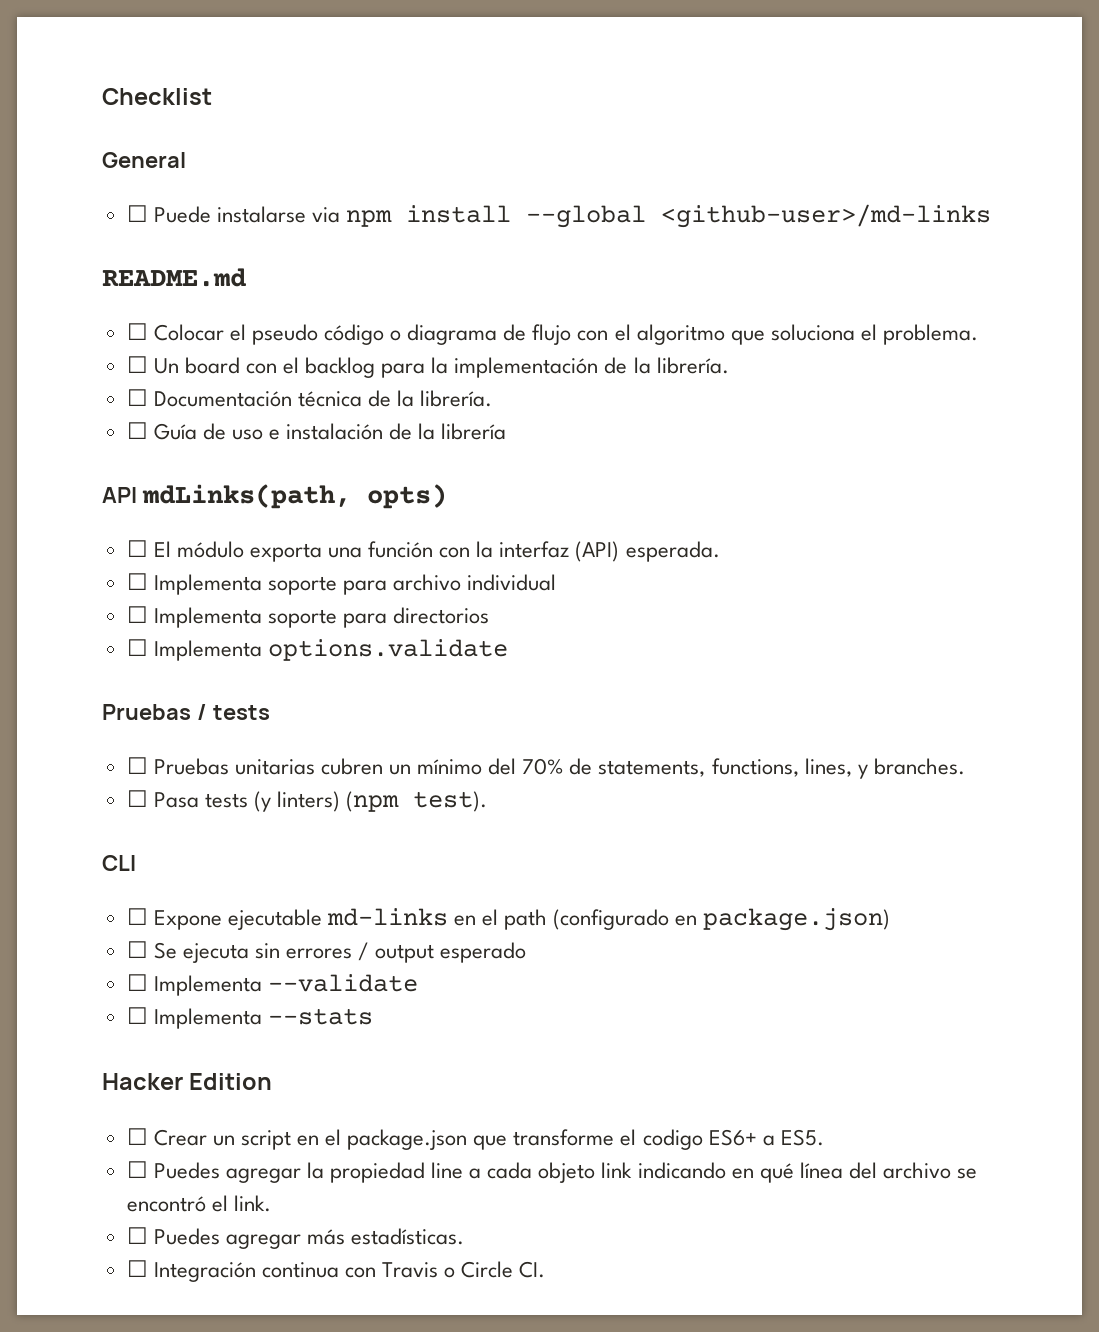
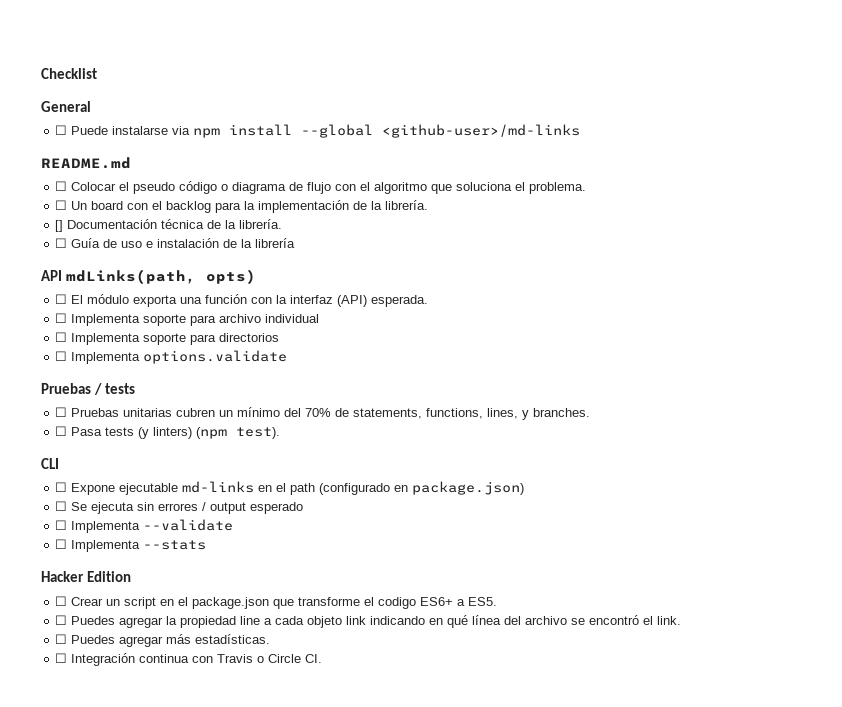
[126,389,148,406] ☐ -> [55,220,64,232] []

